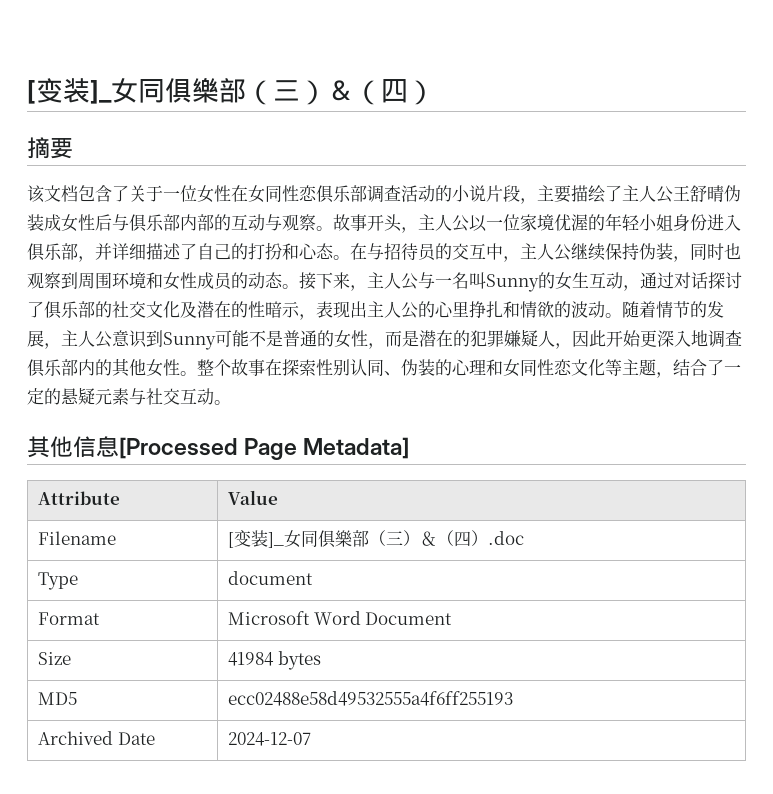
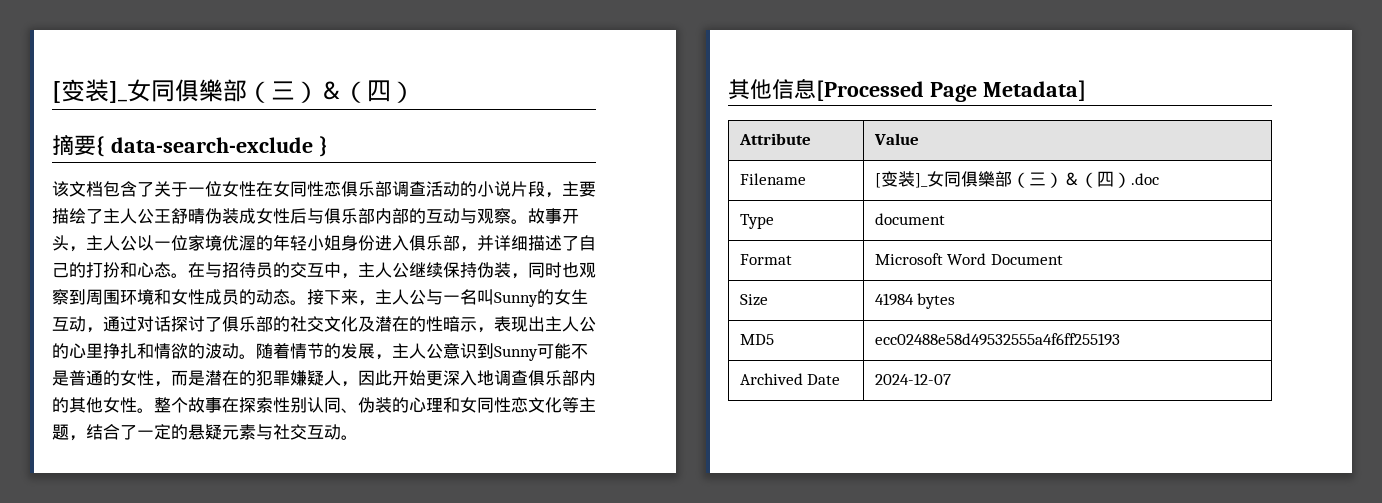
(73, 148) none -> [96,136,328,157] { data-search-exclude }

